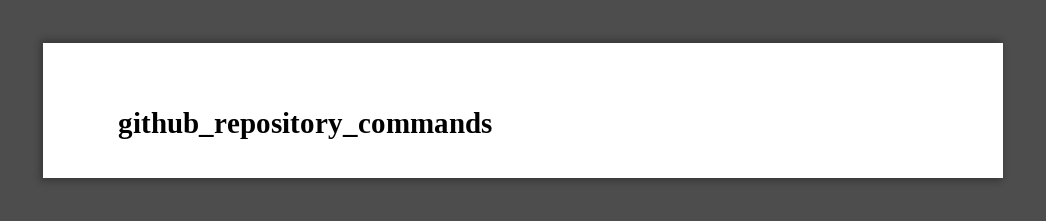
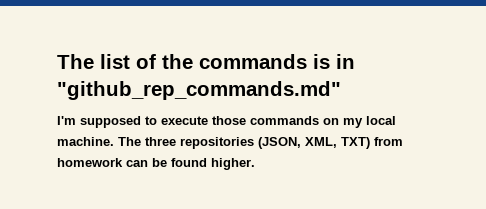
[118,112,492,139] github_repository_commands -> [57,54,355,69] [57,81,341,100] [57,116,396,128] [57,137,403,149] [57,158,255,170] The list of the commands is in "github_rep_commands.md" // I'm supposed to execute those commands on my local machine. The three repositories (JSON, XML, TXT) from homework can be found higher.

